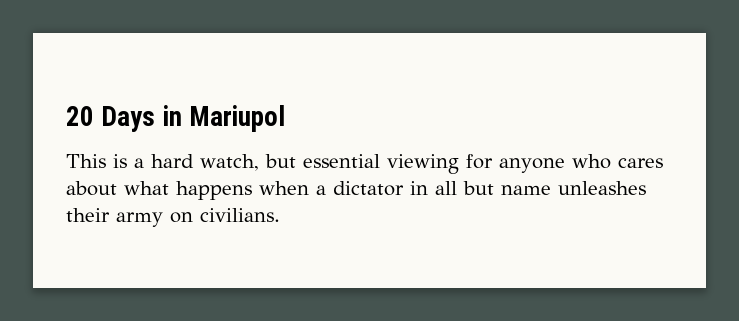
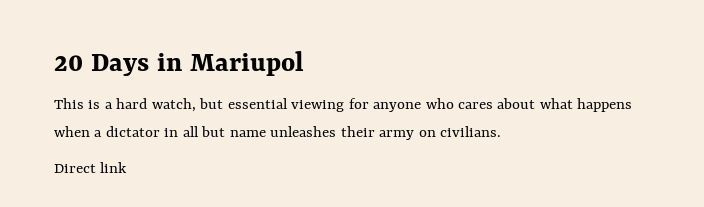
(280, 215) none -> [54,162,128,173] // Direct link

